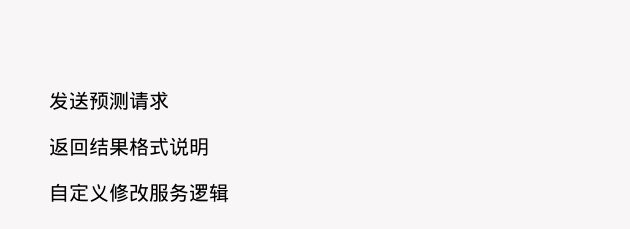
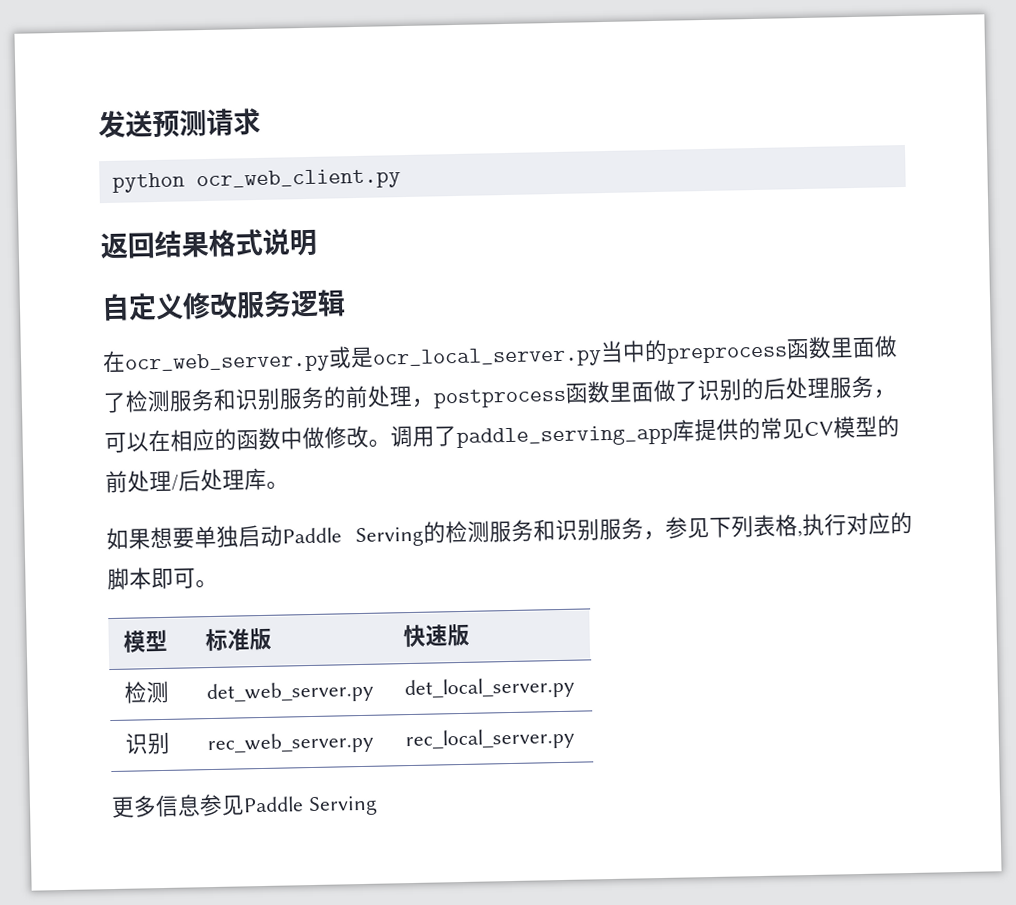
(169, 100) none -> [111,168,401,193] // python ocr_web_client.py
(229, 193) none -> [102,335,898,375] [103,375,896,414] [104,415,900,454] [105,467,289,494] [106,511,913,551] [107,567,218,591] [123,629,169,653] [205,627,273,652] [403,623,471,648] [124,680,170,704] [206,680,375,705] [404,676,576,701] [125,731,171,755] [207,731,375,756] [405,727,576,752] [111,793,378,819] // 在ocr_web_server.py或是ocr_local_server.py当中的preprocess函数里面做了检测服务和识别服务的前处理，postprocess函数里面做了识别的后处理服务，可以在相应的函数中做修改。调用了paddle_serving_app库提供的常见CV模型的前处理/后处理库。 // 如果想要单独启动Paddle Serving的检测服务和识别服务，参见下列表格,执行对应的脚本即可。 // 模型 | 标准版 | 快速版 // 检测 | det_web_server.py | det_local_server.py // 识别 | rec_web_server.py | rec_local_server.py // 更多信息参见Paddle Serving

